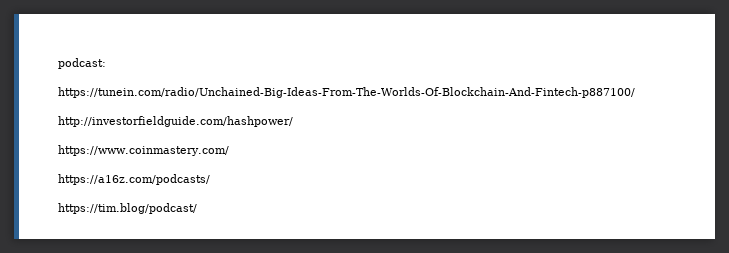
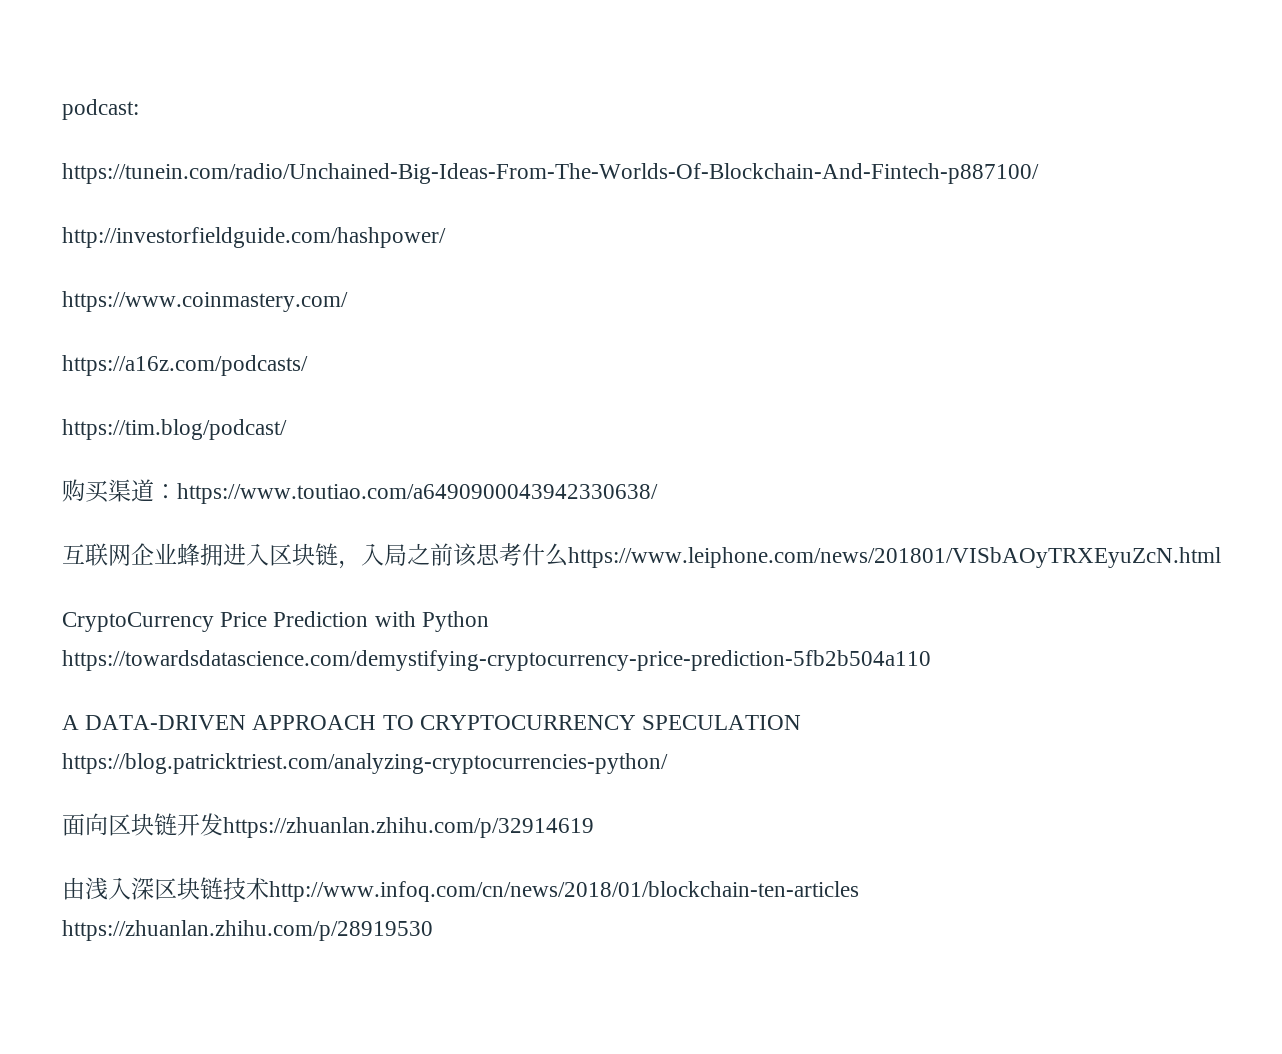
(197, 208) none -> [62,479,658,504] [62,543,1221,569] [62,611,489,632] [62,650,931,671] [62,715,802,730] [62,753,668,774] [62,813,594,838] [62,877,859,902] [62,920,433,941] // 购买渠道：https://www.toutiao.com/a6490900043942330638/ // 互联网企业蜂拥进入区块链，入局之前该思考什么https://www.leiphone.com/news/201801/VISbAOyTRXEyuZcN.html // CryptoCurrency Price Prediction with Python https://towardsdatascience.com/demystifying-cryptocurrency-price-prediction-5fb2b504a110 // A DATA-DRIVEN APPROACH TO CRYPTOCURRENCY SPECULATION https://blog.patricktriest.com/analyzing-cryptocurrencies-python/ // 面向区块链开发https://zhuanlan.zhihu.com/p/32914619 // 由浅入深区块链技术http://www.infoq.com/cn/news/2018/01/blockchain-ten-articles https://zhuanlan.zhihu.com/p/28919530

